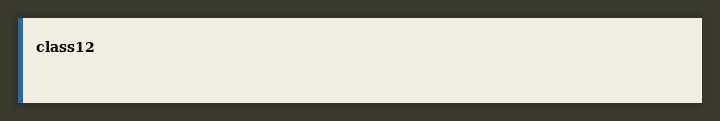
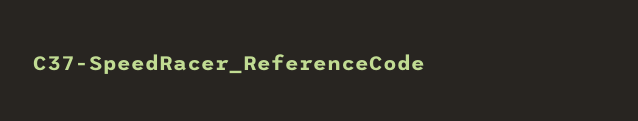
[36,41,95,52] class12 -> [33,54,425,74] C37-SpeedRacer_ReferenceCode

